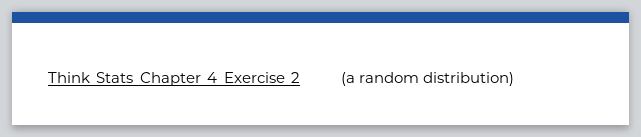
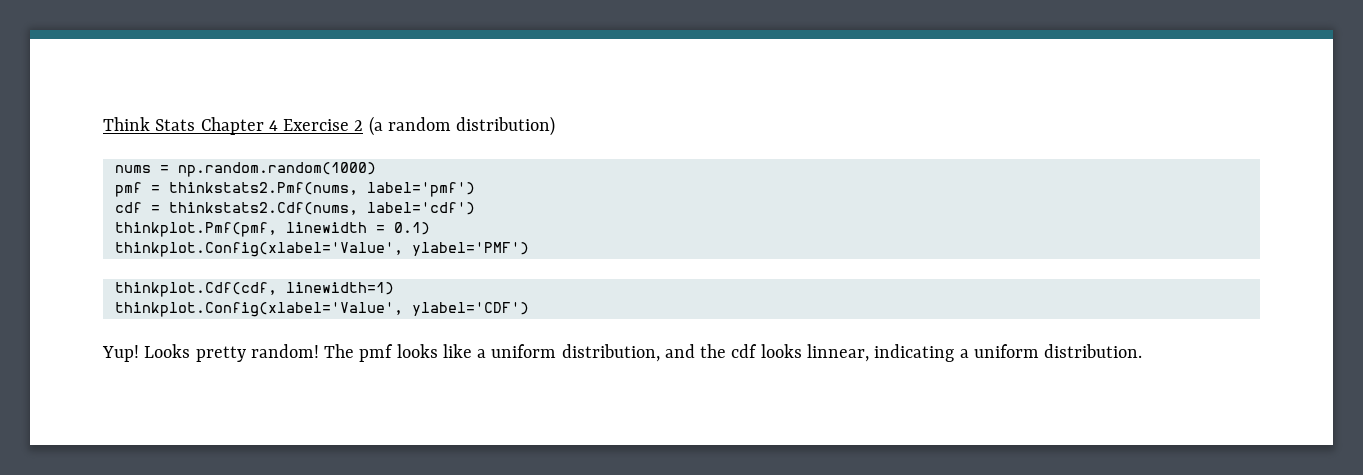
(515, 79) none -> [114,162,376,177] [114,182,475,197] [114,202,475,215] [114,222,430,237] [114,242,529,257] [114,282,394,297] [114,302,529,317] [102,344,1143,362] // nums = np.random.random(1000) // pmf = thinkstats2.Pmf(nums, label='pmf') // cdf = thinkstats2.Cdf(nums, label='cdf') // thinkplot.Pmf(pmf, linewidth = 0.1) // thinkplot.Config(xlabel='Value', ylabel='PMF') // thinkplot.Cdf(cdf, linewidth=1) // thinkplot.Config(xlabel='Value', ylabel='CDF') // Yup! Looks pretty random! The pmf looks like a uniform distribution, and the cdf looks linnear, indicating a uniform distribution.

